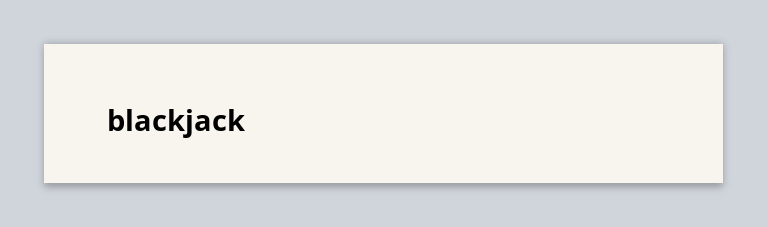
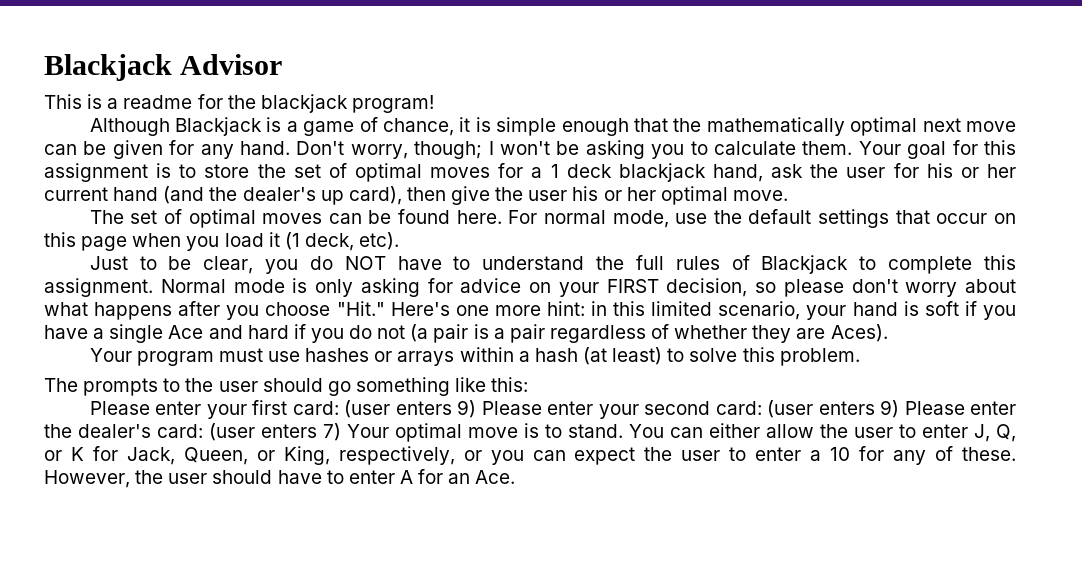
[107,109,245,138] blackjack -> [44,54,283,81] [44,94,434,113] [89,117,1016,136] [44,140,1016,159] [44,163,1016,182] [44,186,788,205] [89,209,1017,228] [44,232,400,251] [89,255,1016,274] [44,278,1016,297] [44,301,1016,320] [44,324,888,343] [89,347,860,366] [44,377,529,396] [89,400,1016,419] [44,423,1016,442] [44,446,1017,465] [44,469,516,488] Blackjack Advisor // This is a readme for the blackjack program! // Although Blackjack is a game of chance, it is simple enough that the mathematically optimal next move can be given for any hand. Don't worry, though; I won't be asking you to calculate them. Your goal for this assignment is to store the set of optimal moves for a 1 deck blackjack hand, ask the user for his or her current hand (and the dealer's up card), then give the user his or her optimal move. // The set of optimal moves can be found here. For normal mode, use the default settings that occur on this page when you load it (1 deck, etc). // Just to be clear, you do NOT have to understand the full rules of Blackjack to complete this assignment. Normal mode is only asking for advice on your FIRST decision, so please don't worry about what happens after you choose "Hit." Here's one more hint: in this limited scenario, your hand is soft if you have a single Ace and hard if you do not (a pair is a pair regardless of whether they are Aces). // Your program must use hashes or arrays within a hash (at least) to solve this problem. // The prompts to the user should go something like this: // Please enter your first card: (user enters 9) Please enter your second card: (user enters 9) Please enter the dealer's card: (user enters 7) Your optimal move is to stand. You can either allow the user to enter J, Q, or K for Jack, Queen, or King, respectively, or you can expect the user to enter a 10 for any of these. However, the user should have to enter A for an Ace.

